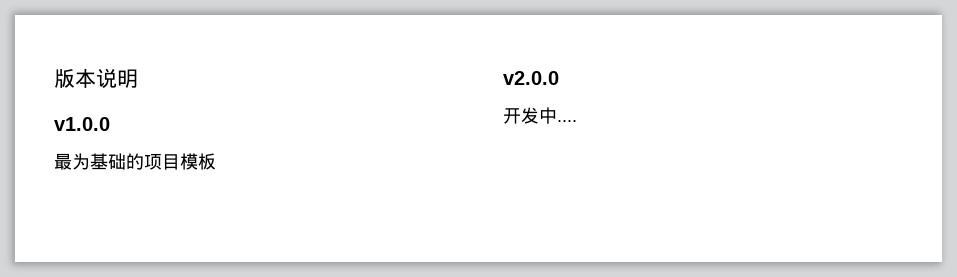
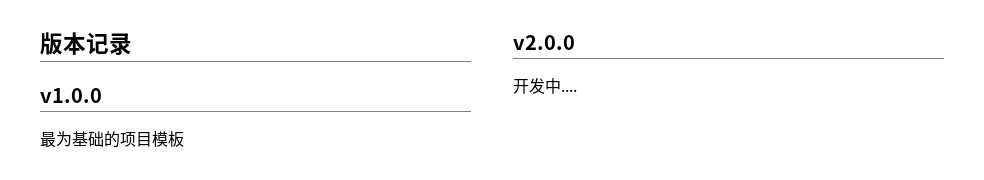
[96,68,138,88] 说明 -> [86,32,132,56] 记录

